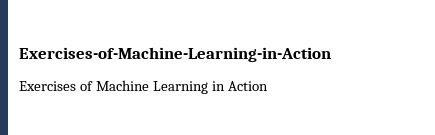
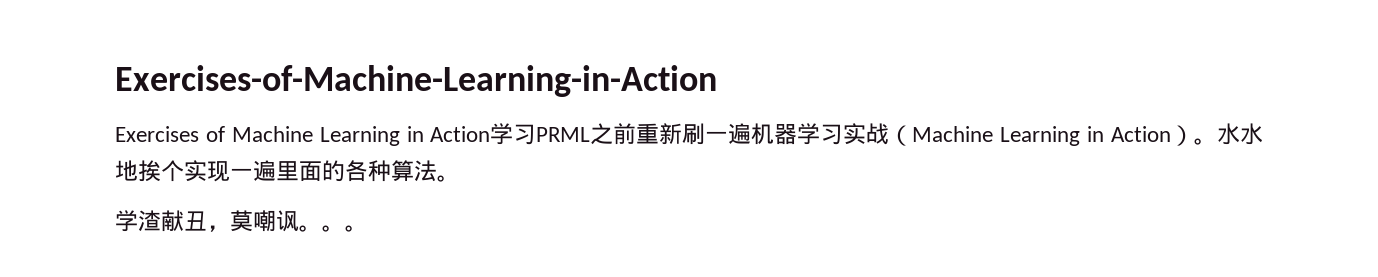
(268, 86) none -> [490,123,1263,146] [115,160,460,182] [115,210,368,232] 学习PRML之前重新刷一遍机器学习实战（Machine Learning in Action）。水水地挨个实现一遍里面的各种算法。 // 学渣献丑，莫嘲讽。。。

